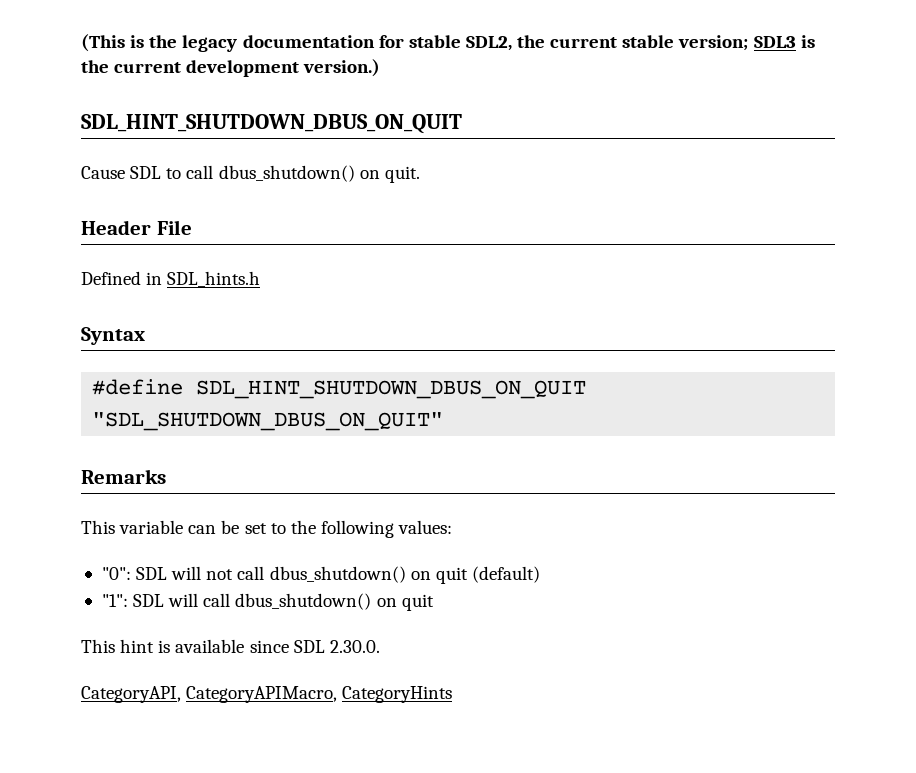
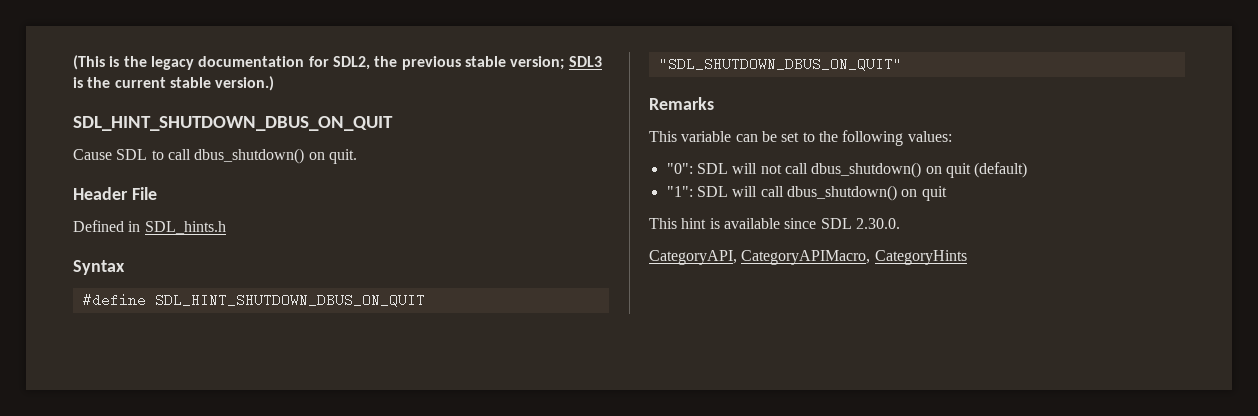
[408,35,461,48] stable -> (329, 61) none
[550,37,618,48] current -> [401,56,461,70] previous
[186,60,300,77] development -> [169,77,211,88] stable

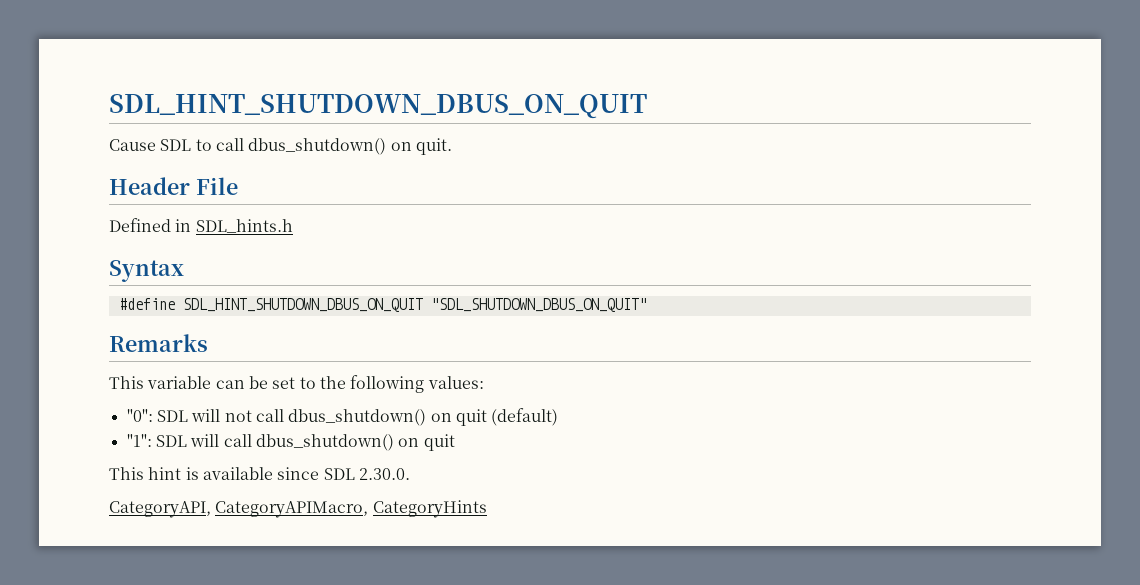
[73,55,602,70] [73,76,275,91] (This is the legacy documentation for SDL2, the previous stable version; SDL3 is the current stable version.) // -> (109, 106) none

